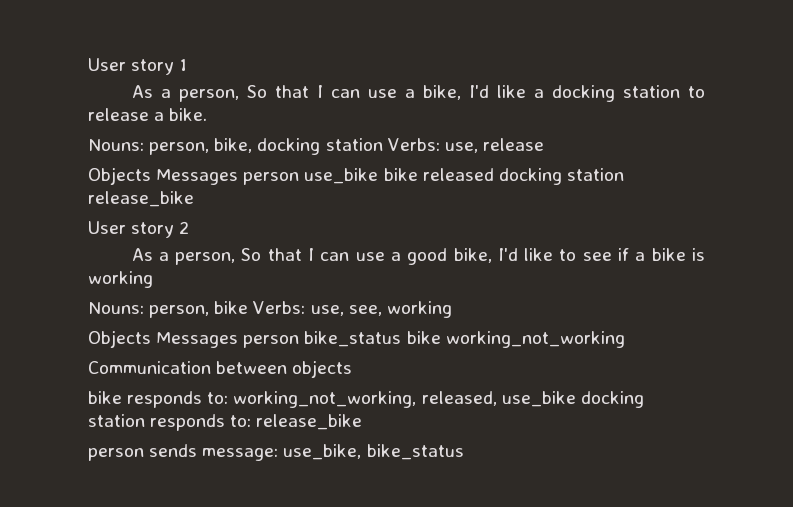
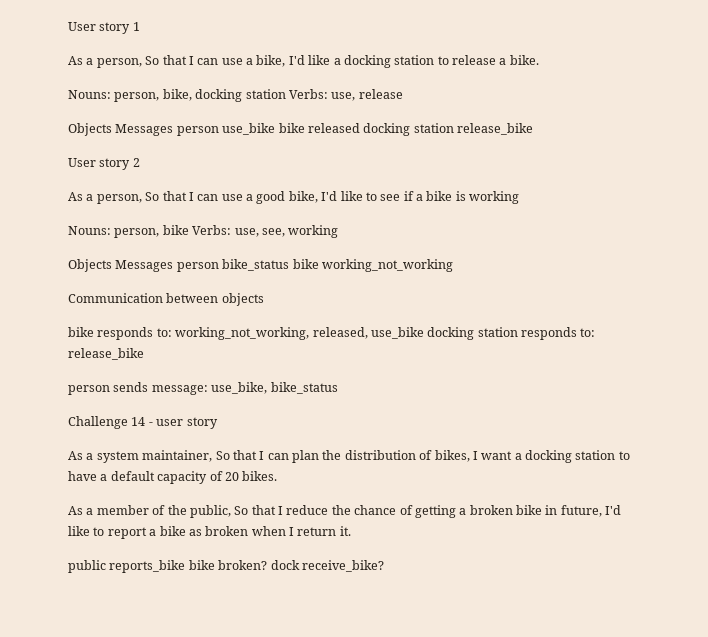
(464, 452) none -> [68,416,218,429] [68,450,630,463] [68,471,278,484] [68,505,622,518] [68,526,351,539] [68,560,384,573] // Challenge 14 - user story // As a system maintainer, So that I can plan the distribution of bikes, I want a docking station to have a default capacity of 20 bikes. // As a member of the public, So that I reduce the chance of getting a broken bike in future, I'd like to report a bike as broken when I return it. // public reports_bike bike broken? dock receive_bike?

